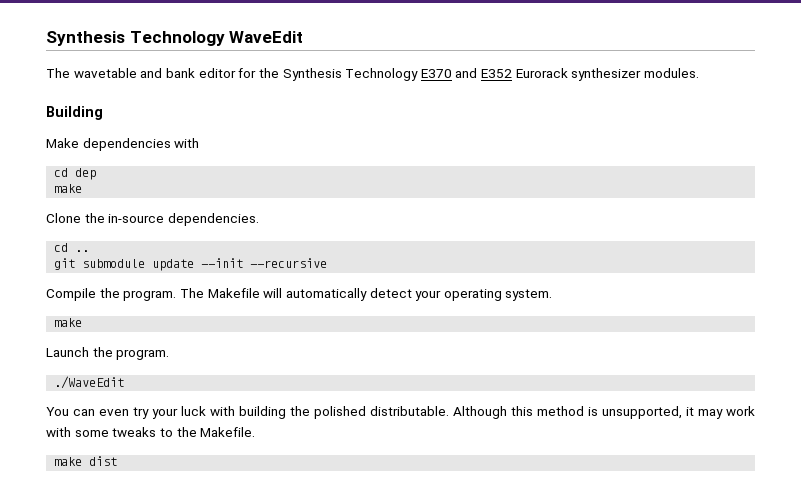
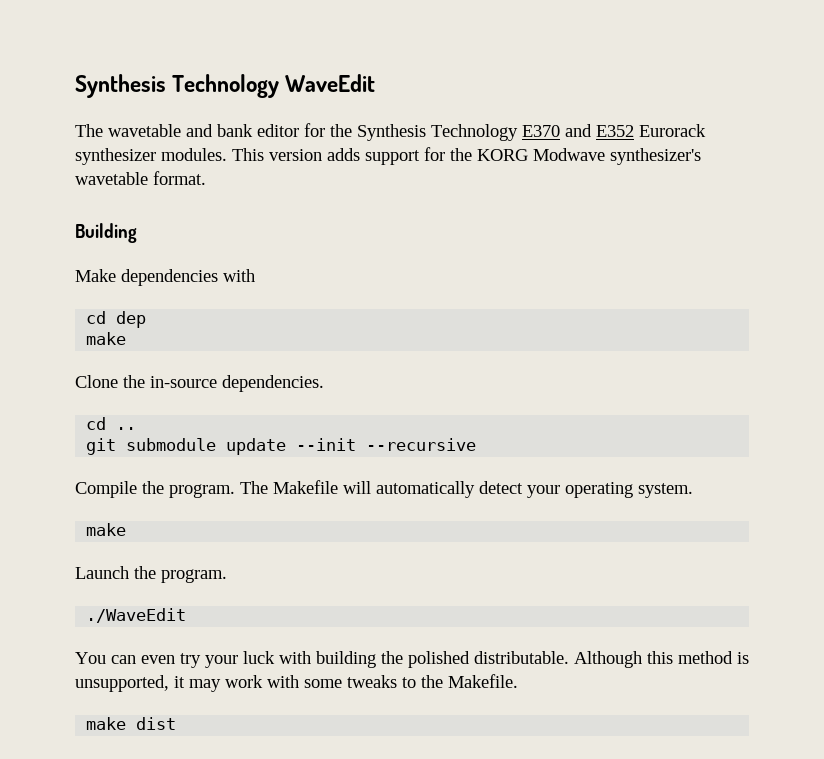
(700, 73) none -> [232,147,701,165] [75,171,206,185] This version adds support for the KORG Modwave synthesizer's wavetable format.

